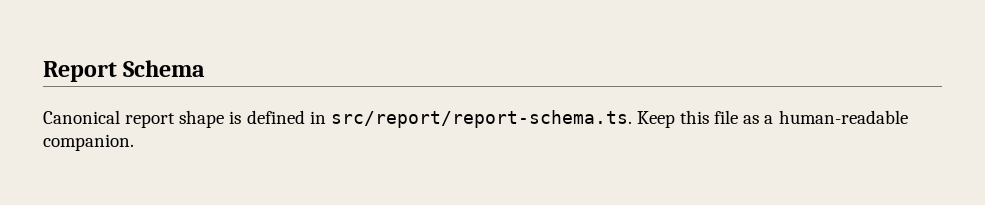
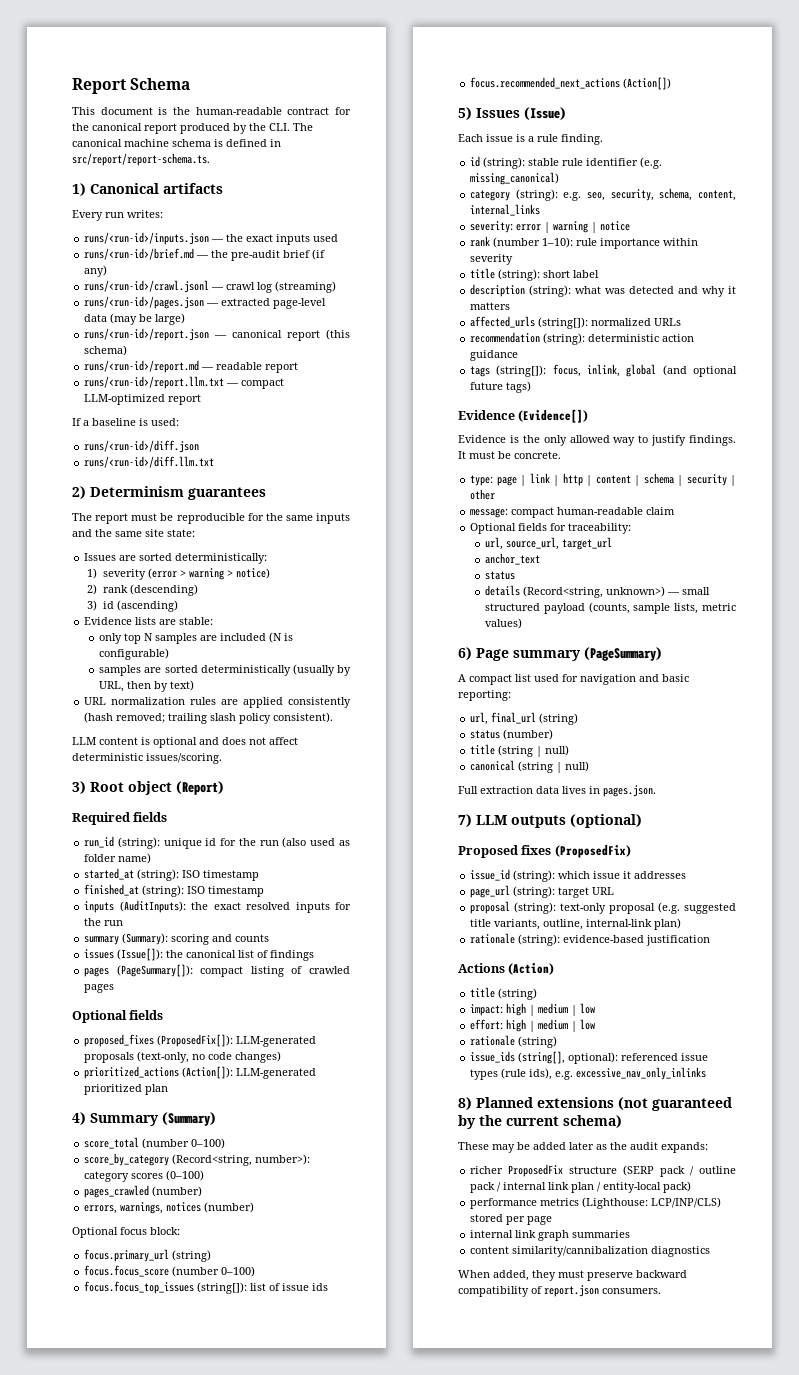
[43,110,908,128] [43,134,134,151] Canonical report shape is defined in src/report/report-schema.ts. Keep this file as a human-readable companion. -> [72,107,352,115] [72,123,313,134] [72,139,281,147] [72,153,210,166] [72,183,223,196] [72,210,163,221] [84,232,339,245] [84,248,326,261] [84,265,108,277] [84,280,337,293] [84,296,327,309] [84,313,186,325] [84,328,350,341] [84,345,128,356] [84,360,299,373] [84,376,285,389] [84,394,202,405] [72,418,179,426] [84,440,200,453] [84,456,215,468] [72,486,266,500] [72,513,350,524] [72,529,195,537] [84,553,268,564] [87,568,270,580] [87,584,198,596] [87,600,178,612] [84,617,214,625] [99,632,294,644] [99,648,170,660] [99,664,351,676] [99,680,195,692] [84,697,351,708] [84,712,334,724] [72,737,298,748] [72,753,222,764] [72,781,224,795] [72,812,168,825] [84,836,350,849] [84,853,152,864] [84,868,260,881] [84,884,265,897] [84,900,351,913] [84,918,124,926] [84,933,270,945] [84,948,315,961] [84,964,350,977] [84,984,115,993] [72,1010,164,1023] [84,1034,317,1047] [84,1051,282,1063] [84,1066,317,1079] [84,1084,169,1095] [72,1112,216,1126] [84,1137,226,1149] [84,1153,311,1166] [84,1170,205,1182] [84,1185,203,1198] [84,1202,255,1214] [72,1227,180,1238] [84,1249,212,1262] [84,1265,256,1277] [84,1281,329,1294] [470,77,672,90] [458,107,566,120] [458,134,603,145] [470,156,663,169] [470,172,560,185] [470,188,736,201] [470,204,541,216] [470,221,631,233] [470,236,699,249] [470,254,514,265] [470,268,600,281] [470,284,736,297] [470,302,511,310] [470,316,682,329] [470,332,695,345] [470,350,519,361] [470,364,737,377] [470,381,532,393] [458,409,589,423] [458,435,736,446] [458,451,561,459] [470,473,736,486] [470,489,496,500] [470,507,676,518] [470,523,632,534] [485,537,613,550] [485,553,541,565] [485,571,516,580] [485,585,711,598] [485,602,736,614] [485,618,523,629] [458,647,662,661] [458,674,689,685] [458,690,511,701] [470,712,579,725] [470,729,554,740] [470,744,570,757] [470,760,590,773] [458,785,656,797] [458,814,642,828] [458,845,631,858] [470,869,687,882] [470,885,615,898] [470,901,736,914] [470,918,682,930] [470,933,711,946] [458,963,555,975] [470,987,538,1000] [470,1003,596,1016] [470,1019,596,1032] [470,1035,558,1048] [470,1051,709,1064] [470,1067,707,1080] [458,1097,732,1111] [458,1115,622,1129] [458,1142,708,1153] [470,1164,736,1177] [470,1181,692,1193] [470,1197,722,1209] [470,1214,553,1225] [470,1230,631,1241] [470,1246,711,1257] [458,1270,687,1281] [458,1285,661,1297] This document is the human-readable contract for the canonical report produced by the CLI. The canonical machine schema is defined in src/report/report-schema.ts. // 1) Canonical artifacts // Every run writes: // runs/<run-id>/inputs.json — the exact inputs used // runs/<run-id>/brief.md — the pre-audit brief (if any) // runs/<run-id>/crawl.jsonl — crawl log (streaming) // runs/<run-id>/pages.json — extracted page-level data (may be large) // runs/<run-id>/report.json — canonical report (this schema) // runs/<run-id>/report.md — readable report // runs/<run-id>/report.llm.txt — compact LLM-optimized report // If a baseline is used: // runs/<run-id>/diff.json // runs/<run-id>/diff.llm.txt // 2) Determinism guarantees // The report must be reproducible for the same inputs and the same site state: // Issues are sorted deterministically: // 1) severity (error > warning > notice) // 2) rank (descending) // 3) id (ascending) // Evidence lists are stable: // only top N samples are included (N is configurable) // samples are sorted deterministically (usually by URL, then by text) // URL normalization rules are applied consistently (hash removed; trailing slash policy consistent). // LLM content is optional and does not affect deterministic issues/scoring. // 3) Root object (Report) // Required fields // run_id (string): unique id for the run (also used as folder name) // started_at (string): ISO timestamp // finished_at (string): ISO timestamp // inputs (AuditInputs): the exact resolved inputs for the run // summary (Summary): scoring and counts // issues (Issue[]): the canonical list of findings // pages (PageSummary[]): compact listing of crawled pages // Optional fields // proposed_fixes (ProposedFix[]): LLM-generated proposals (text-only, no code changes) // prioritized_actions (Action[]): LLM-generated prioritized plan // 4) Summary (Summary) // score_total (number 0–100) // score_by_category (Record<string, number>): category scores (0–100) // pages_crawled (number) // errors, warnings, notices (number) // Optional focus block: // focus.primary_url (string) // focus.focus_score (number 0–100) // focus.focus_top_issues (string[]): list of issue ids // focus.recommended_next_actions (Action[]) // 5) Issues (Issue) // Each issue is a rule finding. // id (string): stable rule identifier (e.g. missing_canonical) // category (string): e.g. seo, security, schema, content, internal_links // severity: error | warning | notice // rank (number 1–10): rule importance within severity // title (string): short label // description (string): what was detected and why it matters // affected_urls (string[]): normalized URLs // recommendation (string): deterministic action guidance // tags (string[]): focus, inlink, global (and optional future tags) // Evidence (Evidence[]) // Evidence is the only allowed way to justify findings. It must be concrete. // type: page | link | http | content | schema | security | other // message: compact human-readable claim // Optional fields for traceability: // url, source_url, target_url // anchor_text // status // details (Record<string, unknown>) — small structured payload (counts, sample lists, metric values) // 6) Page summary (PageSummary) // A compact list used for navigation and basic reporting: // url, final_url (string) // status (number) // title (string | null) // canonical (string | null) // Full extraction data lives in pages.json. // 7) LLM outputs (optional) // Proposed fixes (ProposedFix) // issue_id (string): which issue it addresses // page_url (string): target URL // proposal (string): text-only proposal (e.g. suggested title variants, outline, internal-link plan) // rationale (string): evidence-based justification // Actions (Action) // title (string) // impact: high | medium | low // effort: high | medium | low // rationale (string) // issue_ids (string[], optional): referenced issue types (rule ids), e.g. excessive_nav_only_inlinks // 8) Planned extensions (not guaranteed by the current schema) // These may be added later as the audit expands: // richer ProposedFix structure (SERP pack / outline pack / internal link plan / entity-local pack) // performance metrics (Lighthouse: LCP/INP/CLS) stored per page // internal link graph summaries // content similarity/cannibalization diagnostics // When added, they must preserve backward compatibility of report.json consumers.

